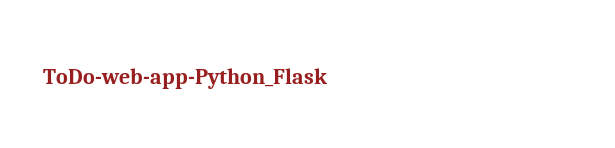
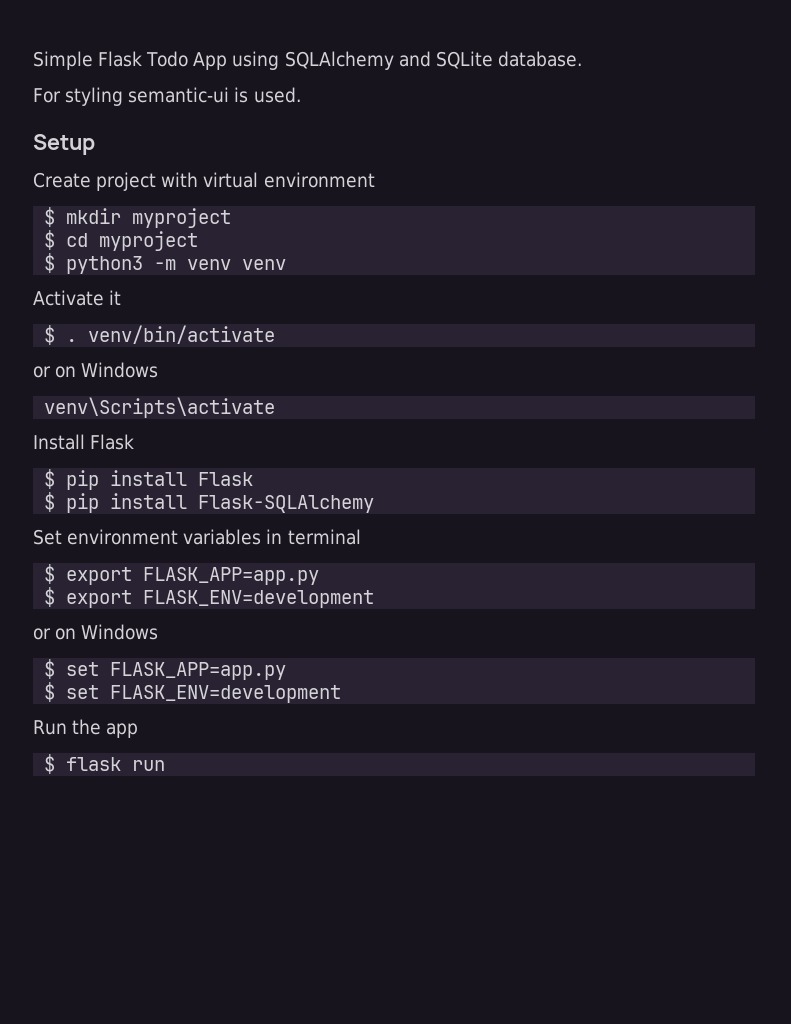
[43,68,328,89] ToDo-web-app-Python_Flask -> [33,51,583,70] [33,87,301,106] [33,134,95,155] [33,172,375,191] [44,207,232,228] [44,230,199,251] [44,253,287,274] [33,290,122,306] [44,325,276,345] [33,362,159,378] [44,397,276,418] [33,434,135,450] [44,469,254,490] [44,492,375,513] [33,529,361,545] [44,564,320,585] [44,587,375,608] [33,624,159,640] [44,659,287,680] [44,682,342,703] [33,719,139,738] [44,754,166,774] Simple Flask Todo App using SQLAlchemy and SQLite database. // For styling semantic-ui is used. // Setup // Create project with virtual environment // $ mkdir myproject // $ cd myproject // $ python3 -m venv venv // Activate it // $ . venv/bin/activate // or on Windows // venv\Scripts\activate // Install Flask // $ pip install Flask // $ pip install Flask-SQLAlchemy // Set environment variables in terminal // $ export FLASK_APP=app.py // $ export FLASK_ENV=development // or on Windows // $ set FLASK_APP=app.py // $ set FLASK_ENV=development // Run the app // $ flask run

